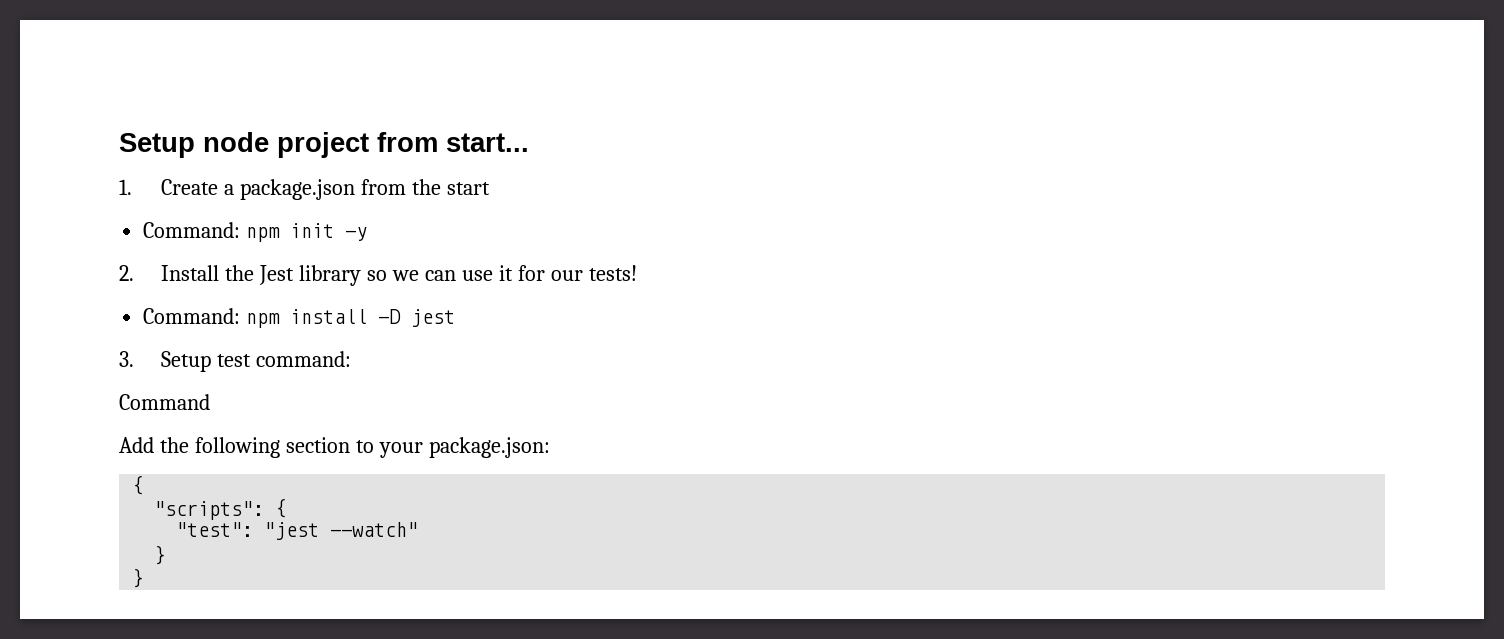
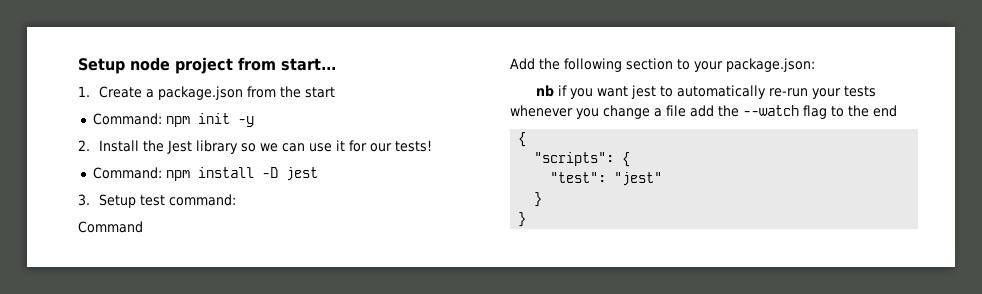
(550, 447) none -> [536,85,877,99] [510,105,897,119] // nb if you want jest to automatically re-run your tests whenever you change a file add the --watch flag to the end
[264,522,419,540] "jest --watch" -> [614,172,663,186] "jest"

